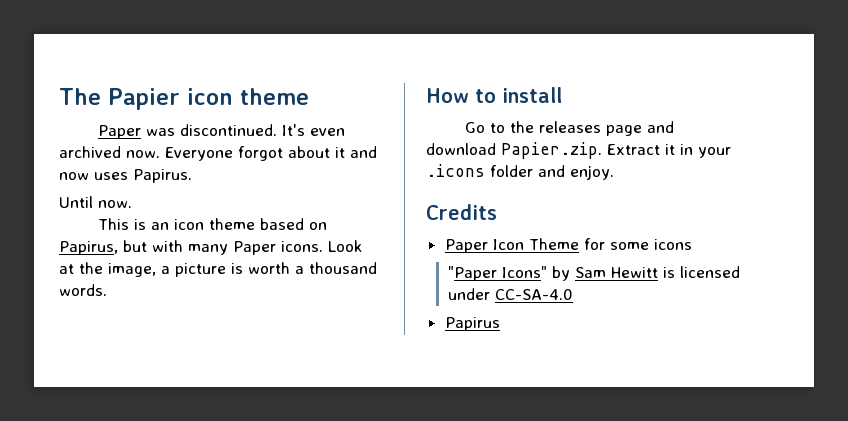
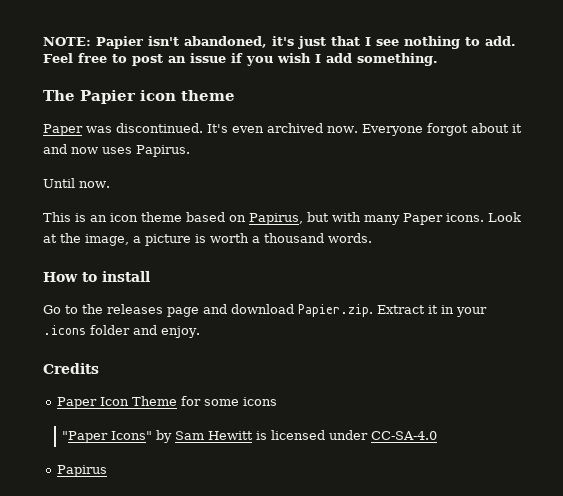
(59, 96) none -> [43,36,516,49] [43,53,438,66] NOTE: Papier isn't abandoned, it's just that I see nothing to add. Feel free to post an issue if you wish I add something. //

